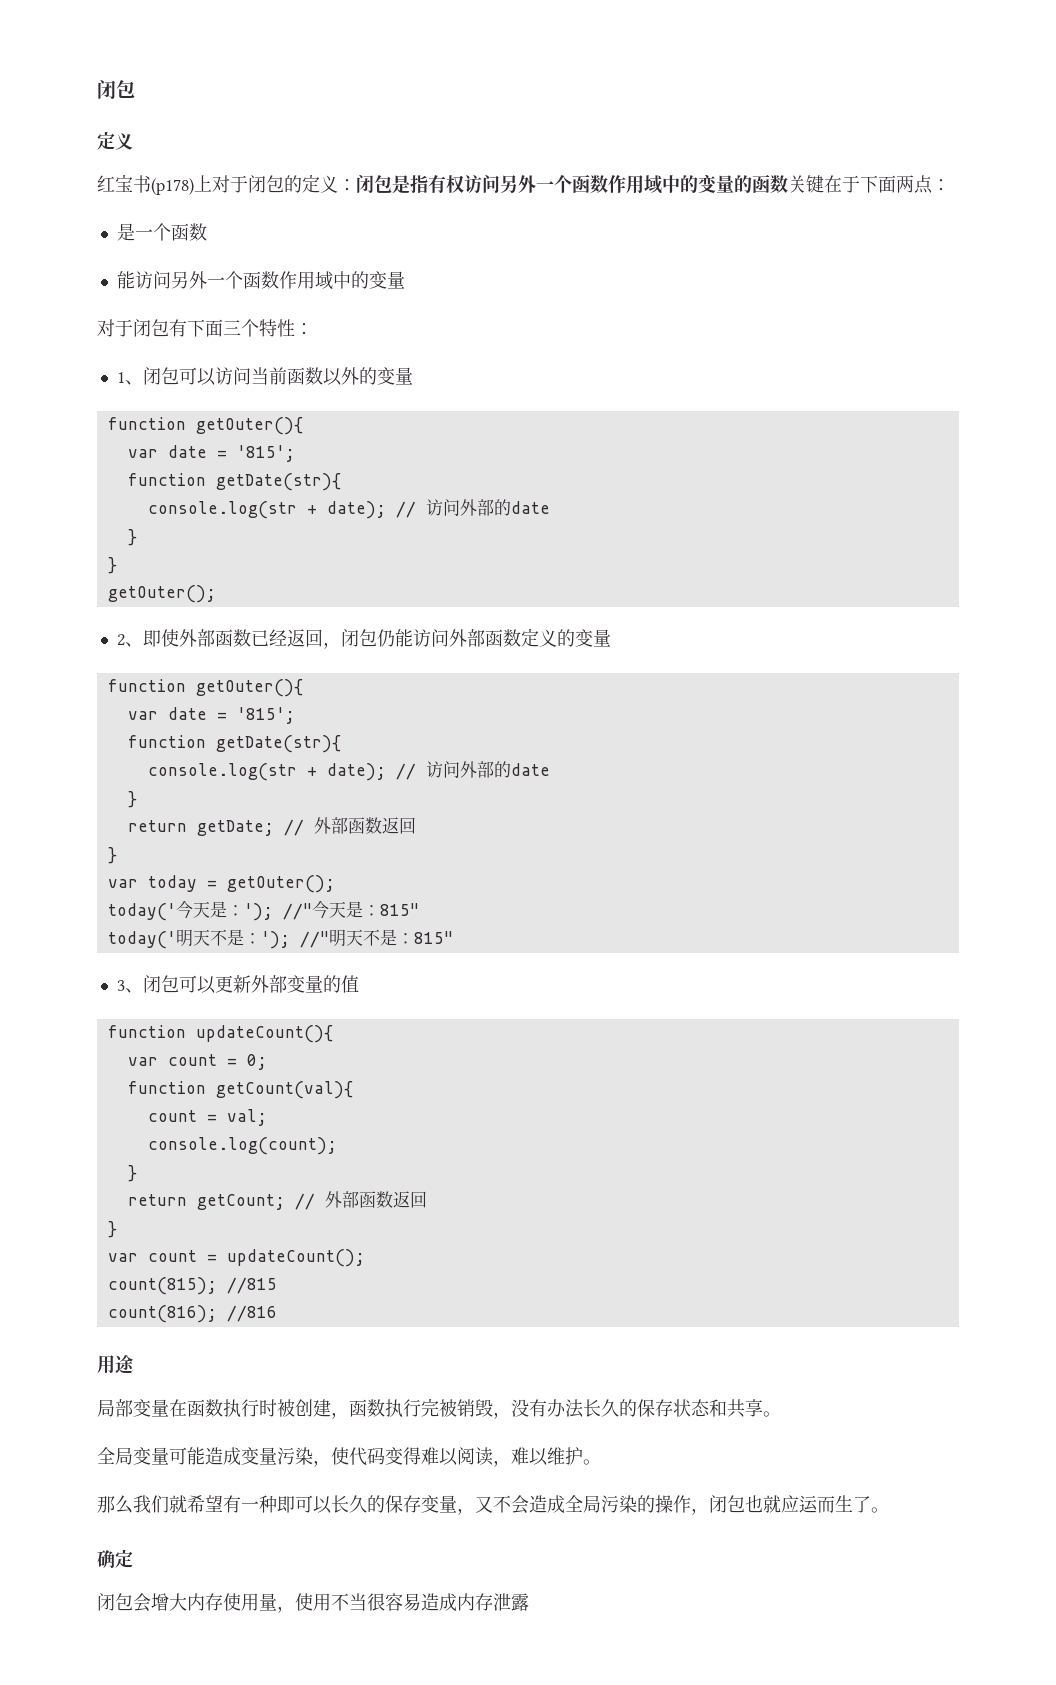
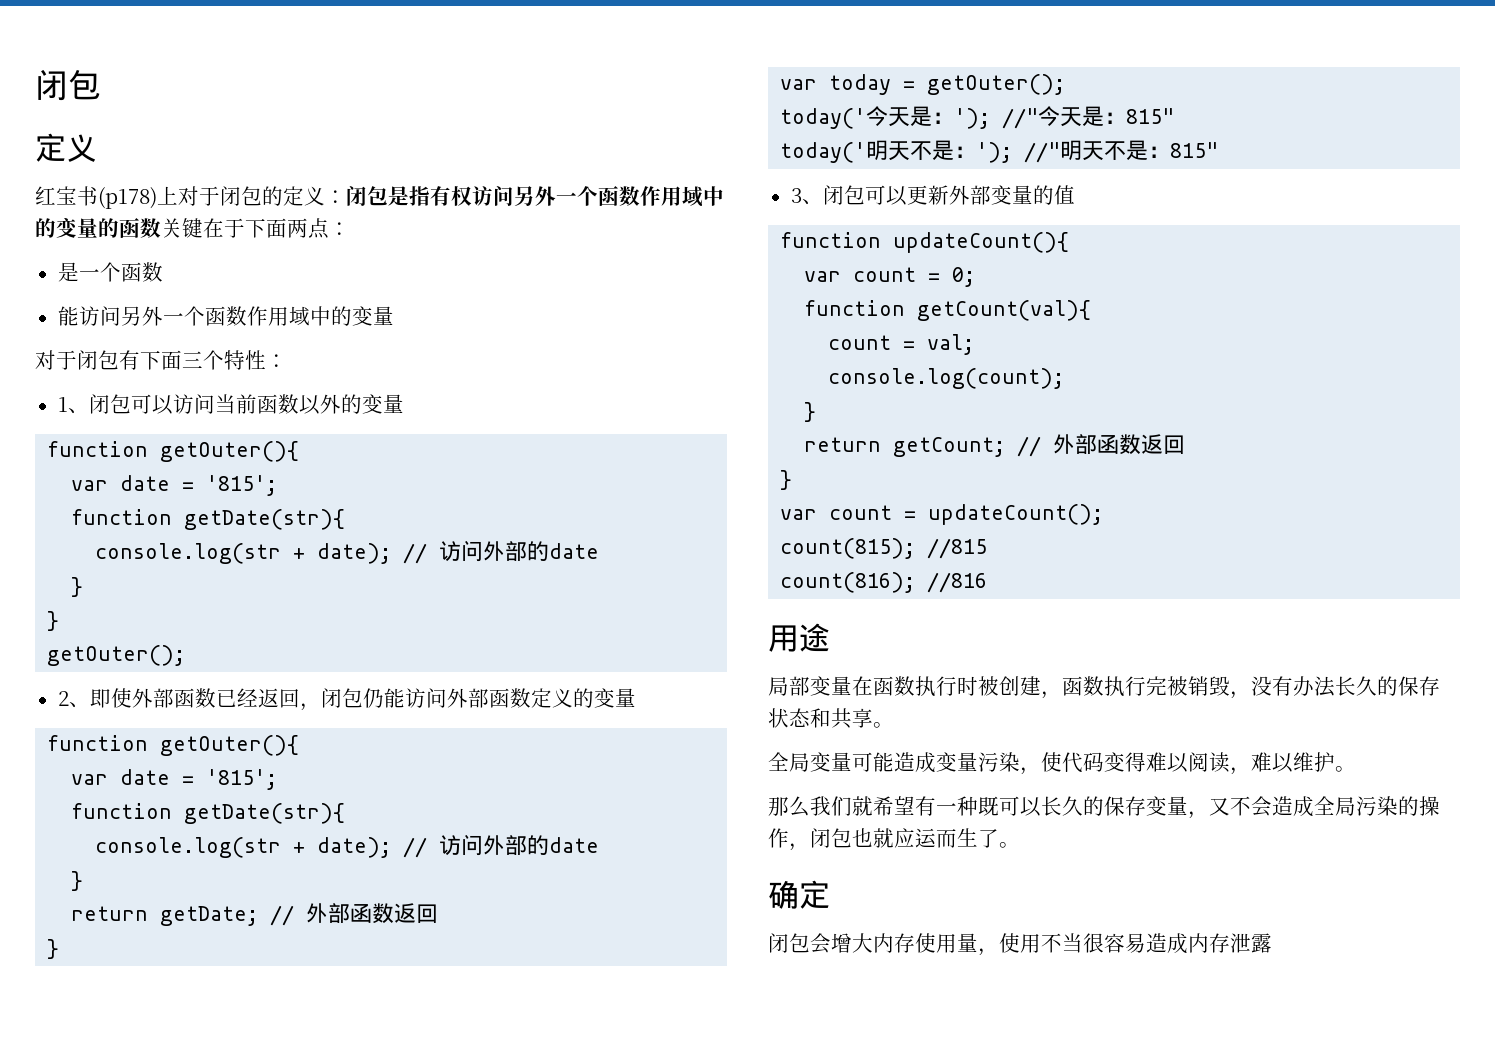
[277,1496,295,1513] 即 -> [978,796,999,816] 既

